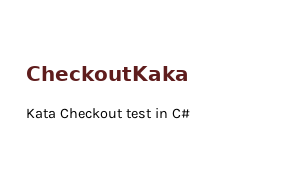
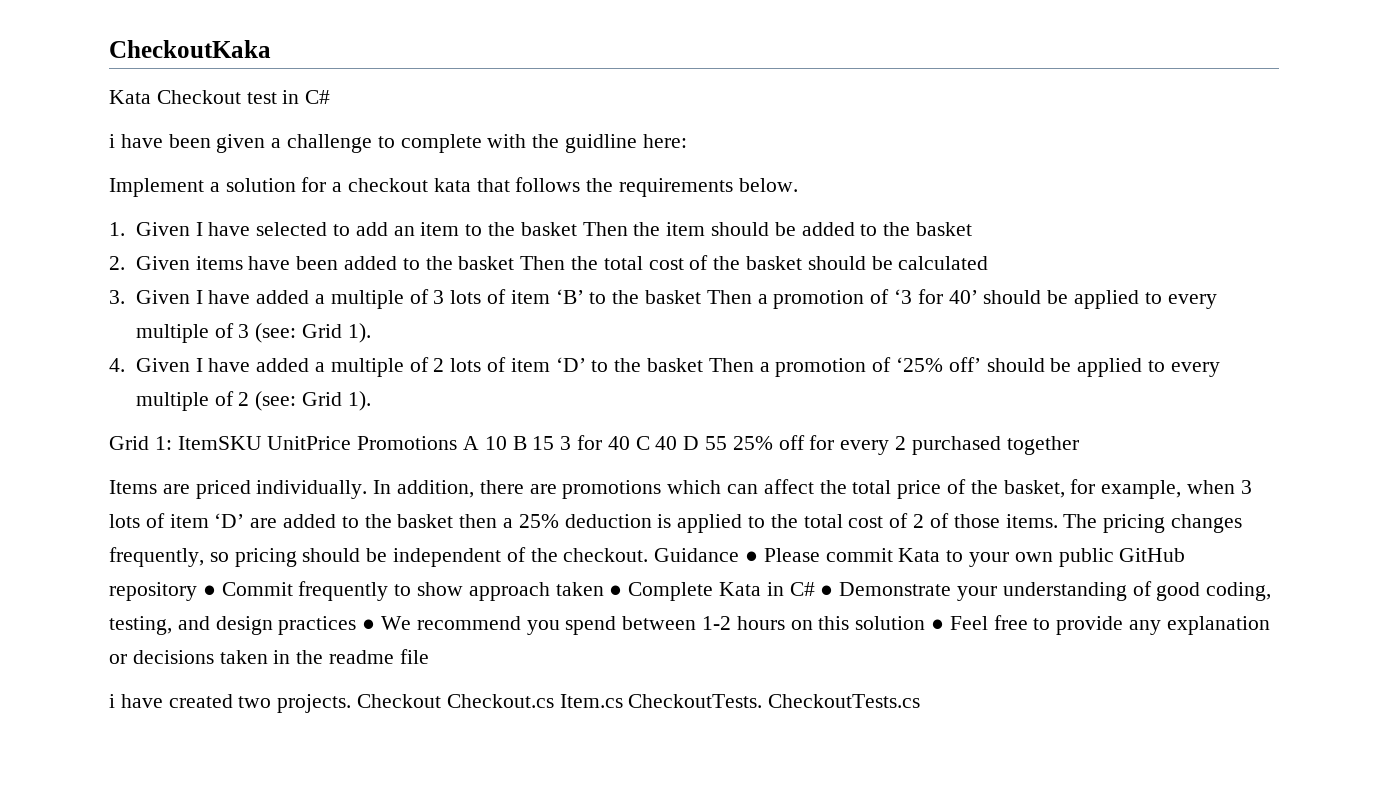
(190, 113) none -> [109,134,687,153] [109,177,798,197] [109,222,973,236] [109,255,989,270] [109,289,1217,309] [135,323,371,343] [109,357,1220,377] [135,391,371,411] [109,435,1079,455] [109,479,1252,499] [109,513,1242,533] [109,547,1186,567] [109,581,1272,601] [109,615,1270,635] [109,649,429,664] [109,694,921,713] // i have been given a challenge to complete with the guidline here: // Implement a solution for a checkout kata that follows the requirements below. // 1. Given I have selected to add an item to the basket Then the item should be added to the basket // 2. Given items have been added to the basket Then the total cost of the basket should be calculated // 3. Given I have added a multiple of 3 lots of item ‘B’ to the basket Then a promotion of ‘3 for 40’ should be applied to every multiple of 3 (see: Grid 1). // 4. Given I have added a multiple of 2 lots of item ‘D’ to the basket Then a promotion of ‘25% off’ should be applied to every multiple of 2 (see: Grid 1). // Grid 1: ItemSKU UnitPrice Promotions A 10 B 15 3 for 40 C 40 D 55 25% off for every 2 purchased together // Items are priced individually. In addition, there are promotions which can affect the total price of the basket, for example, when 3 lots of item ‘D’ are added to the basket then a 25% deduction is applied to the total cost of 2 of those items. The pricing changes frequently, so pricing should be independent of the checkout. Guidance ● Please commit Kata to your own public GitHub repository ● Commit frequently to show approach taken ● Complete Kata in C# ● Demonstrate your understanding of good coding, testing, and design practices ● We recommend you spend between 1-2 hours on this solution ● Feel free to provide any explanation or decisions taken in the readme file // i have created two projects. Checkout Checkout.cs Item.cs CheckoutTests. CheckoutTests.cs

